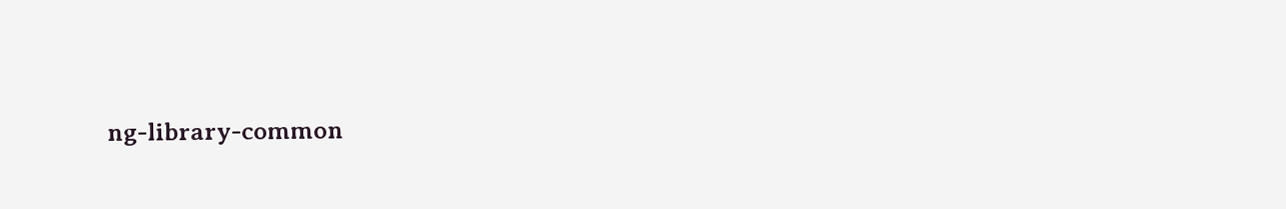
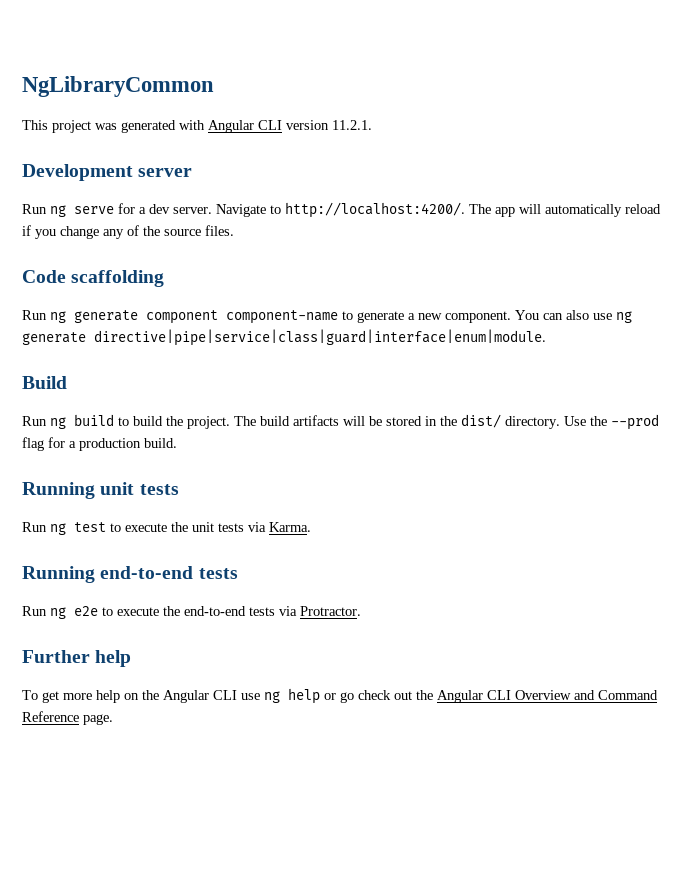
[107,120,344,146] ng-library-common -> [22,76,214,97] [22,120,372,133] [22,164,193,181] [22,202,661,218] [22,225,234,239] [22,270,165,287] [22,310,632,324] [22,329,546,346] [22,376,67,389] [22,414,659,430] [22,437,177,451] [22,482,179,499] [22,522,311,535] [22,566,238,583] [22,606,361,619] [22,650,132,667] [22,688,658,704] [22,711,113,725] NgLibraryCommon // This project was generated with Angular CLI version 11.2.1. // Development server // Run ng serve for a dev server. Navigate to http://localhost:4200/. The app will automatically reload if you change any of the source files. // Code scaffolding // Run ng generate component component-name to generate a new component. You can also use ng generate directive|pipe|service|class|guard|interface|enum|module. // Build // Run ng build to build the project. The build artifacts will be stored in the dist/ directory. Use the --prod flag for a production build. // Running unit tests // Run ng test to execute the unit tests via Karma. // Running end-to-end tests // Run ng e2e to execute the end-to-end tests via Protractor. // Further help // To get more help on the Angular CLI use ng help or go check out the Angular CLI Overview and Command Reference page.

